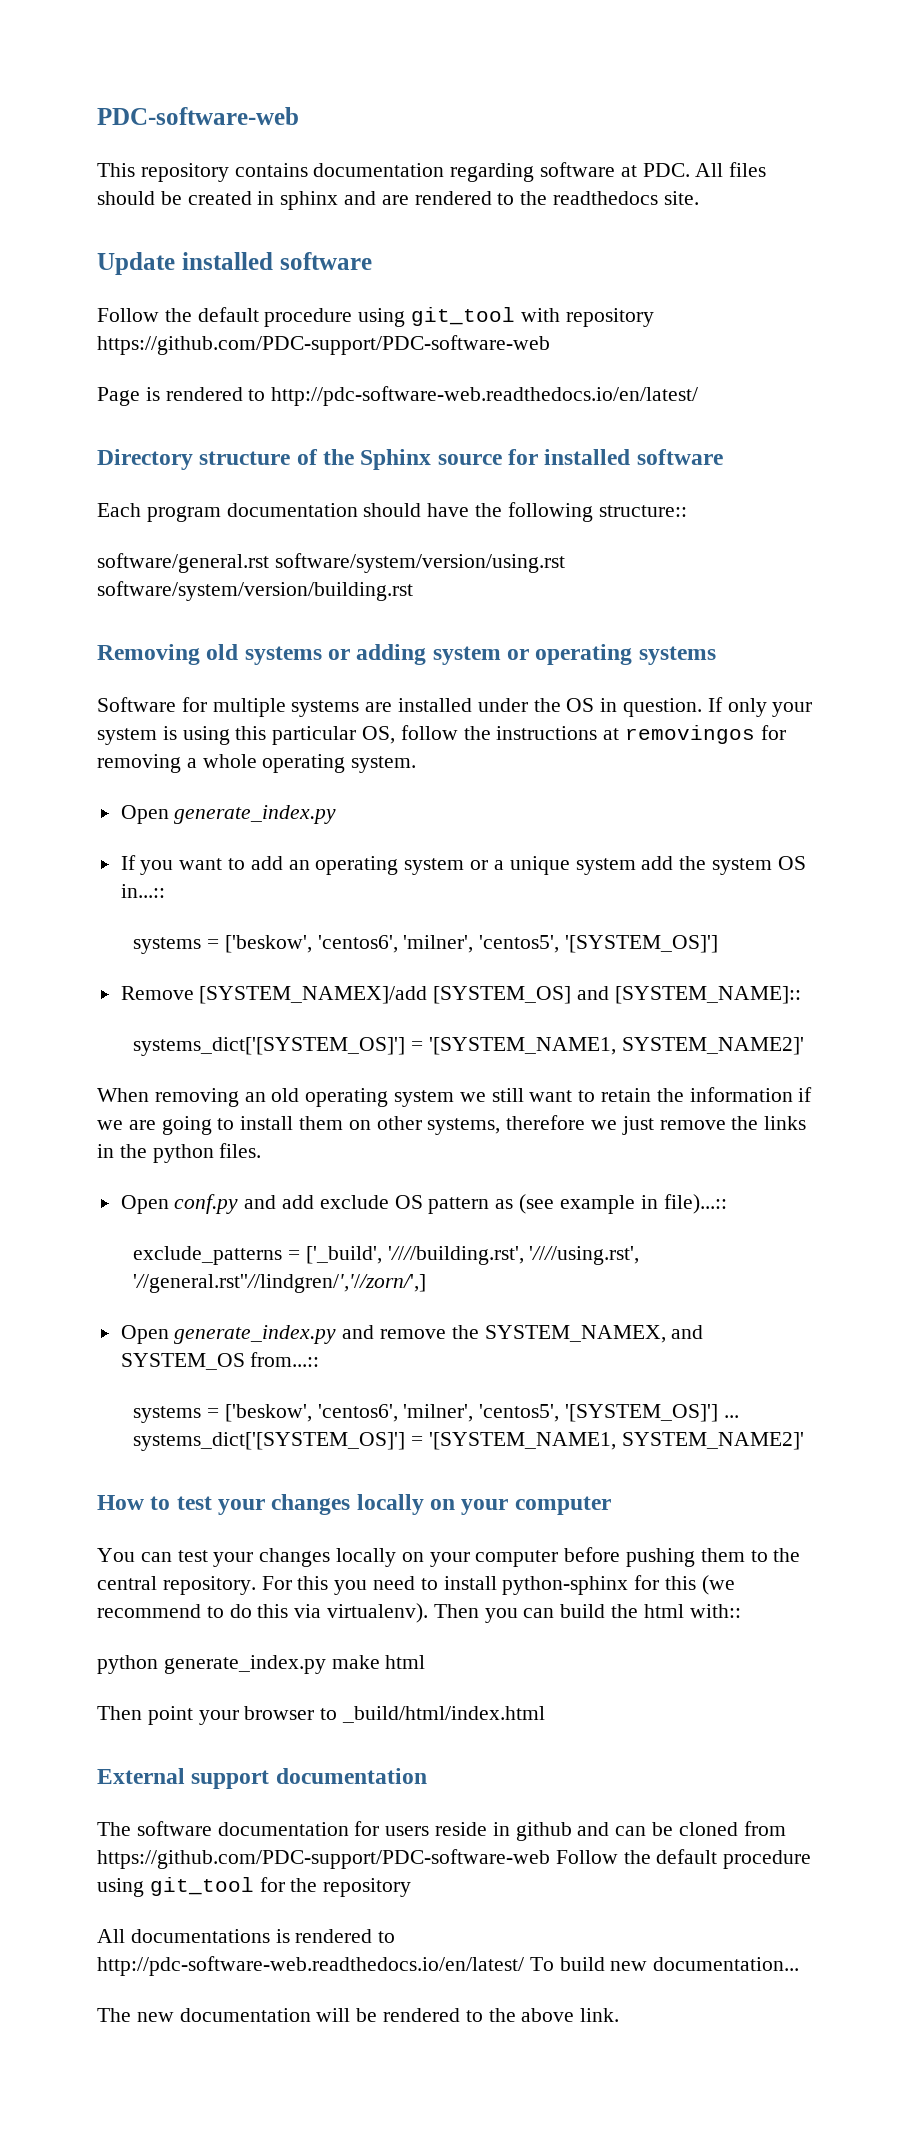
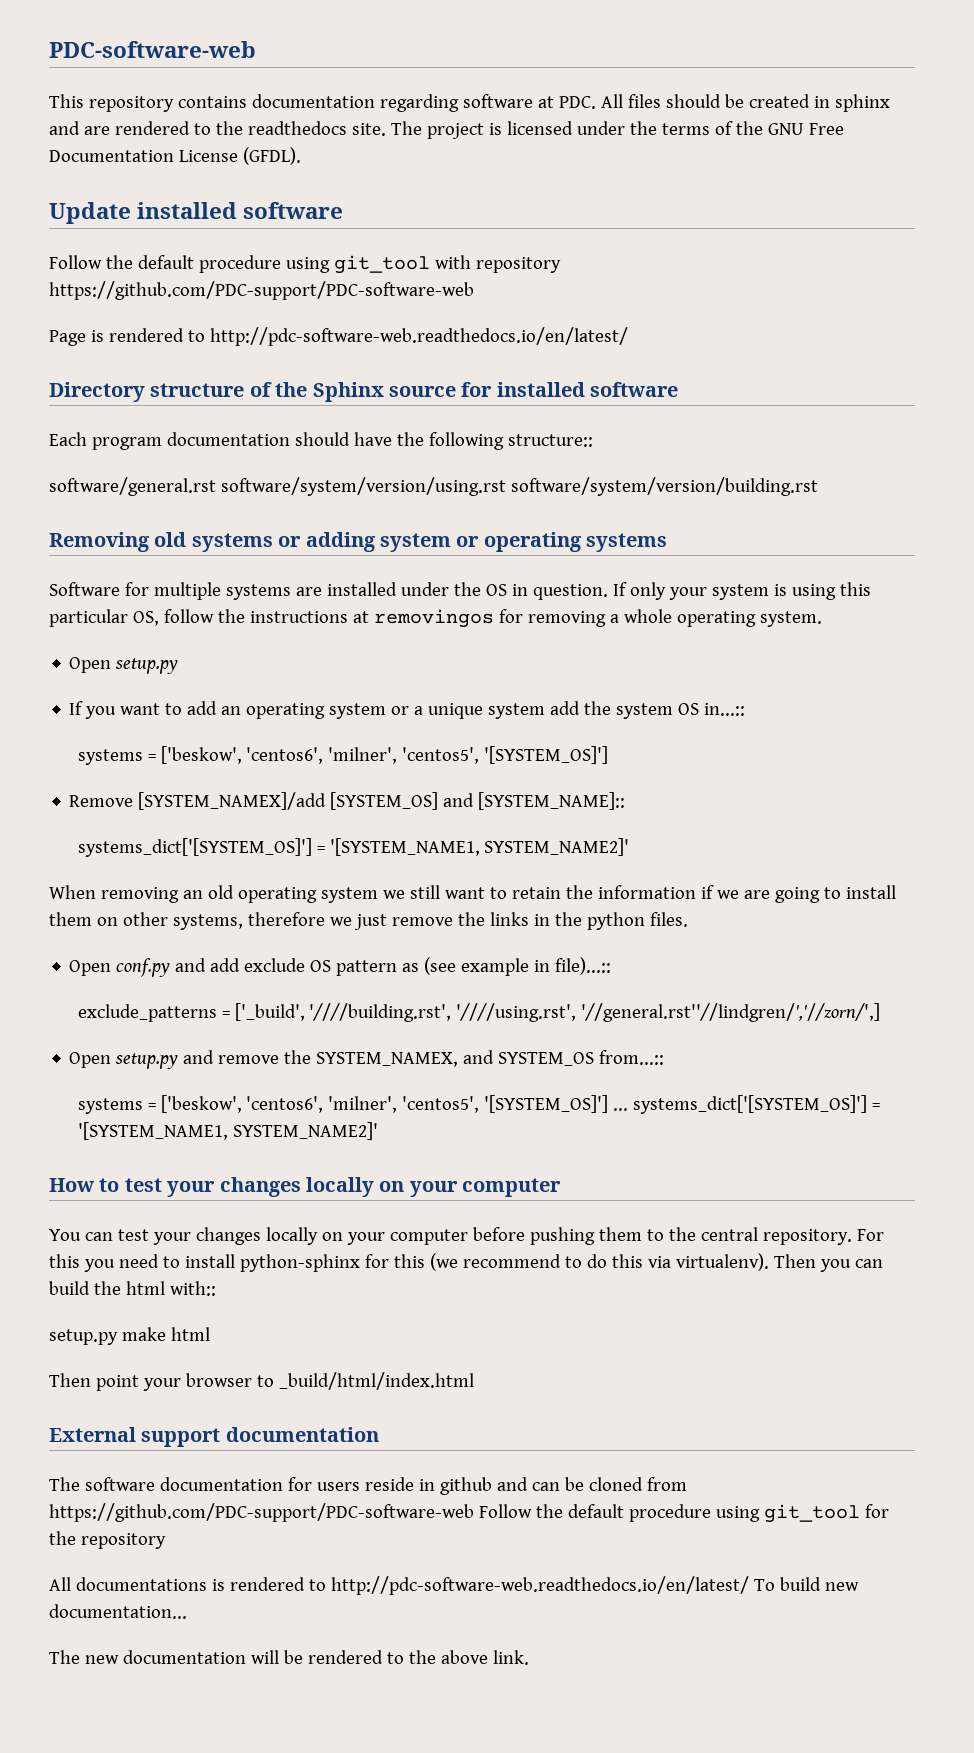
(699, 198) none -> [390,121,844,139] [49,147,301,165] The project is licensed under the terms of the GNU Free Documentation License (GFDL).
[174,805,337,824] generate_index.py -> [115,658,179,674] setup.py
[174,1325,337,1344] generate_index.py -> [115,1053,179,1069] setup.py
[97,1655,326,1674] python generate_index.py -> [49,1329,118,1345] setup.py

